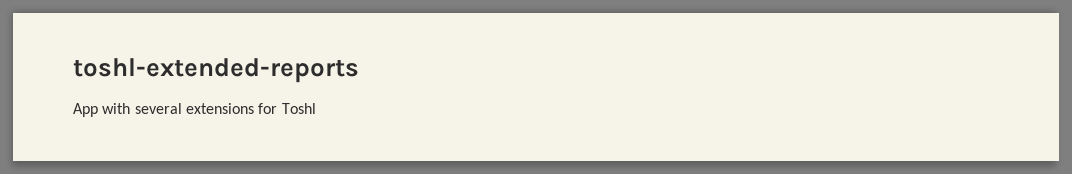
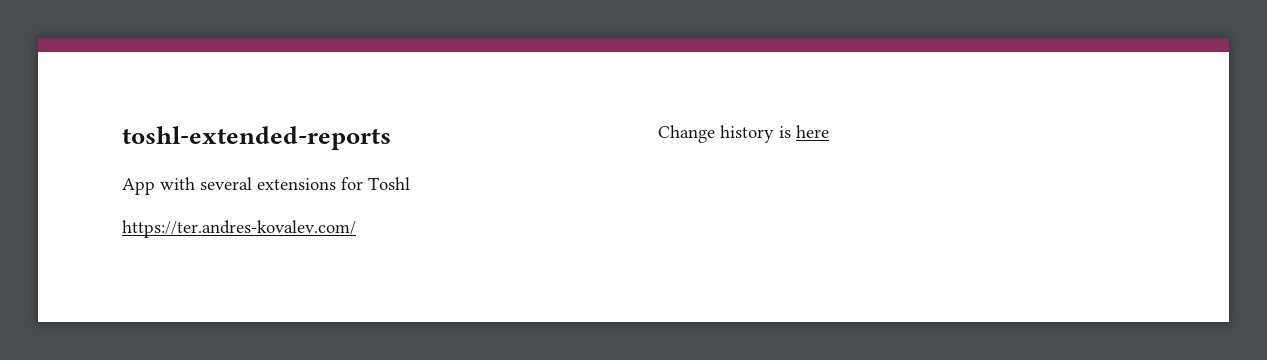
(316, 108) none -> [122,220,356,238] [658,125,829,143] // https://ter.andres-kovalev.com/ // Change history is here

